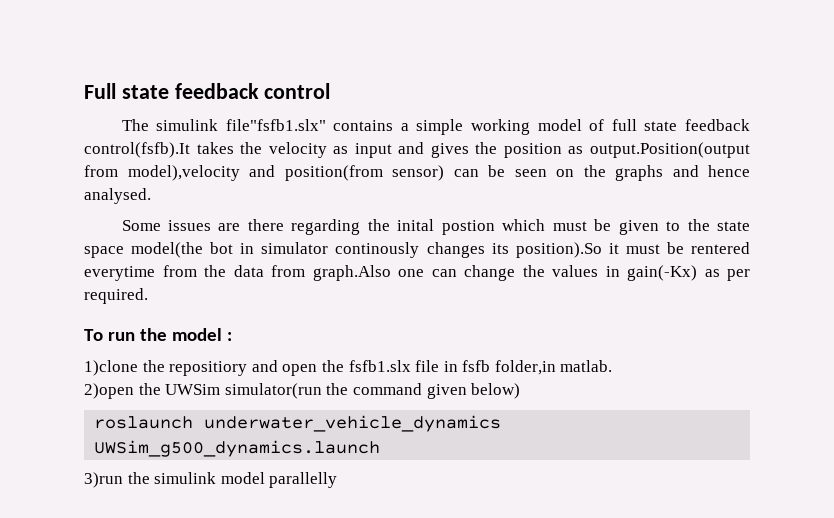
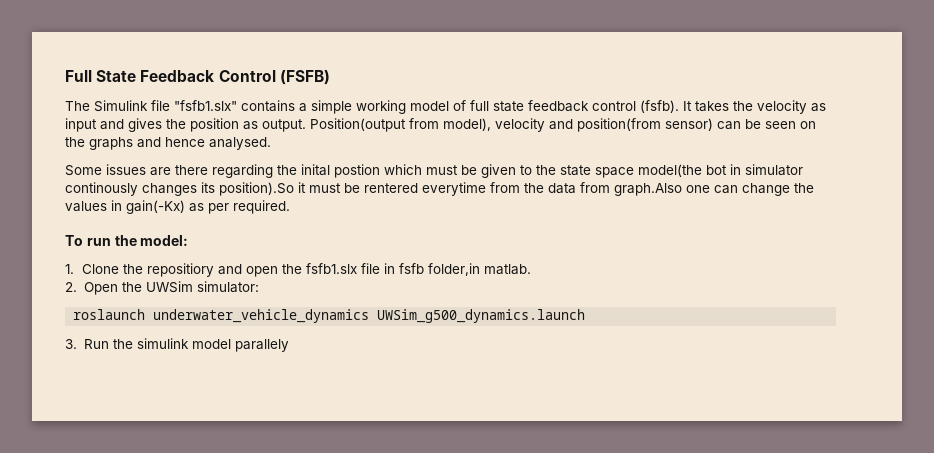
[121,83,331,99] [121,119,326,131] state feedback control // The simulink file"fsfb1.slx" -> [96,70,330,85] [65,100,237,112] State Feedback Control (FSFB) // The Simulink file "fsfb1.slx"
[84,142,190,158] control(fsfb).It -> [592,100,692,113] control (fsfb). It
[590,142,750,158] [84,165,240,181] output.Position(output from model),velocity -> [262,118,545,132] output. Position(output from model), velocity
[171,328,232,341] [84,360,138,376] model : // 1)clone -> [140,235,189,246] [65,264,120,274] model: // 1. Clone
[84,383,521,399] 2)open the UWSim simulator(run the command given below) -> [65,281,259,295] 2. Open the UWSim simulator:
[84,472,123,488] 3)run -> [65,339,109,349] 3. Run
[269,472,338,488] parallelly -> [234,339,289,352] parallely

